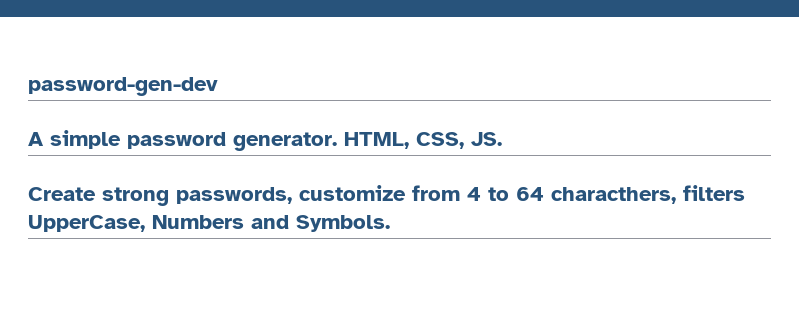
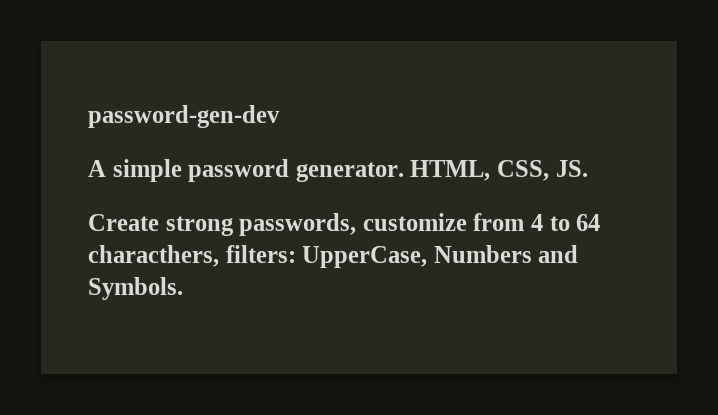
[683,185,745,201] filters -> [225,245,296,263] filters:

